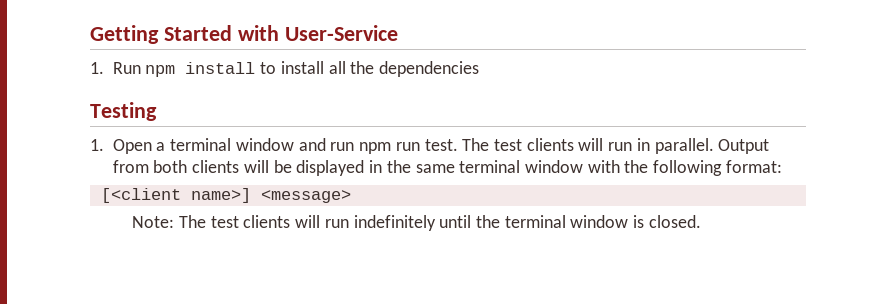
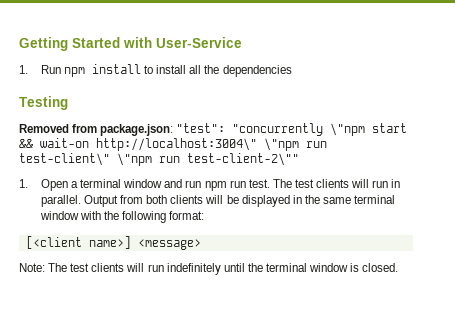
(157, 111) none -> [19,123,408,136] [19,138,327,151] [19,153,299,166] // Removed from package.json: "test": "concurrently \"npm start && wait-on http://localhost:3004\" \"npm run test-client\" \"npm run test-client-2\""

